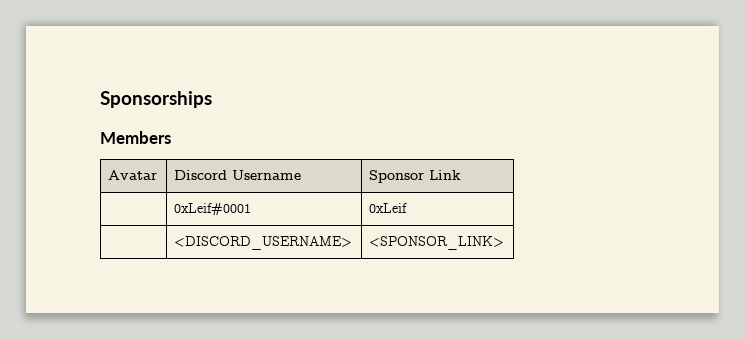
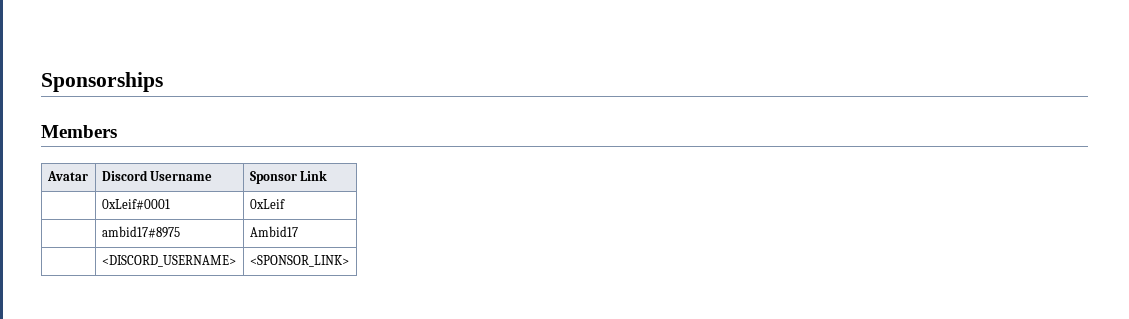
(408, 208) none -> [101,226,180,238] [249,226,298,237] // | ambid17#8975 | Ambid17

